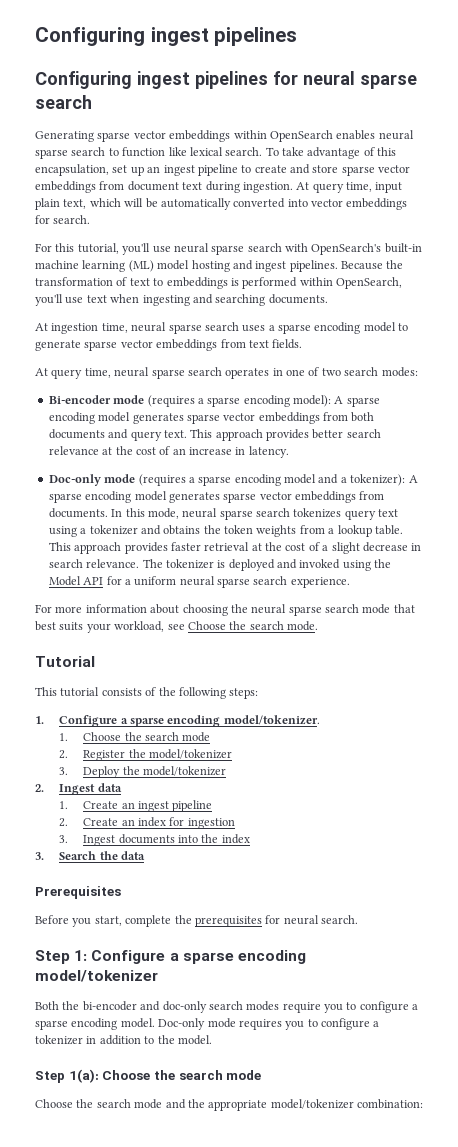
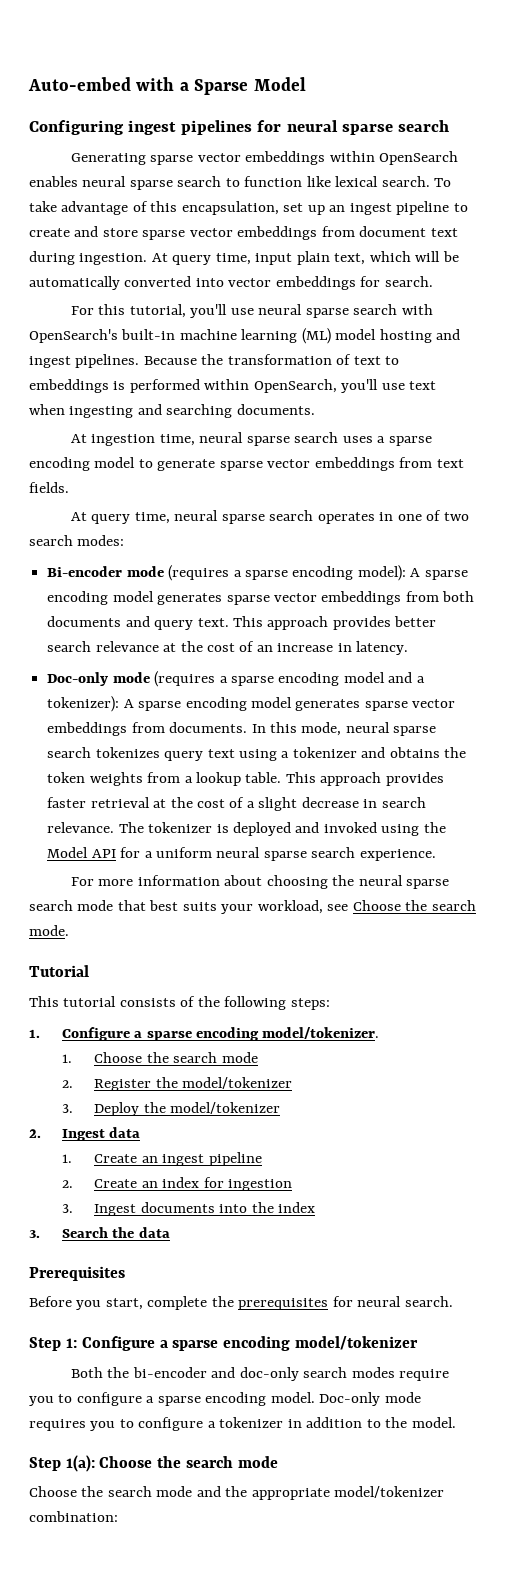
[35,27,298,46] Configuring ingest pipelines -> [28,77,306,95] Auto-embed with a Sparse Model

